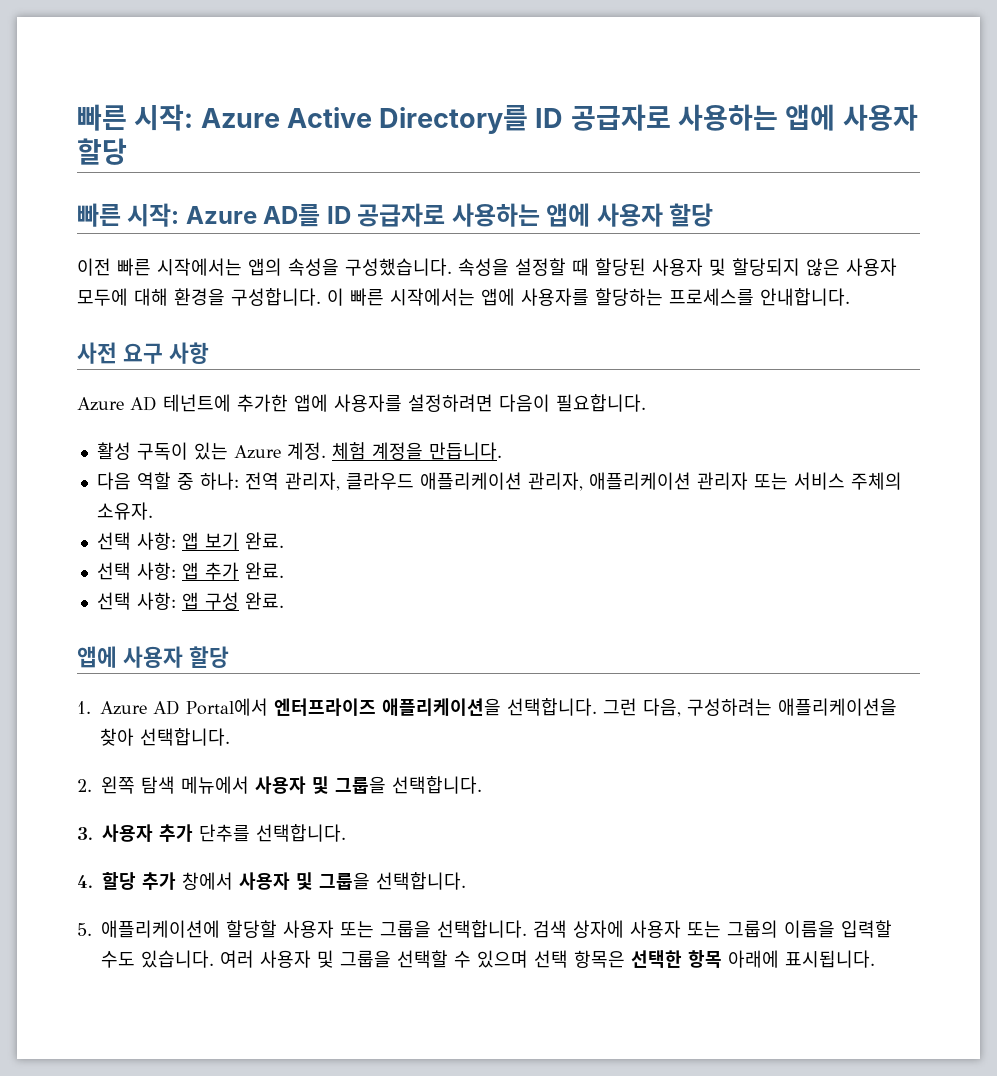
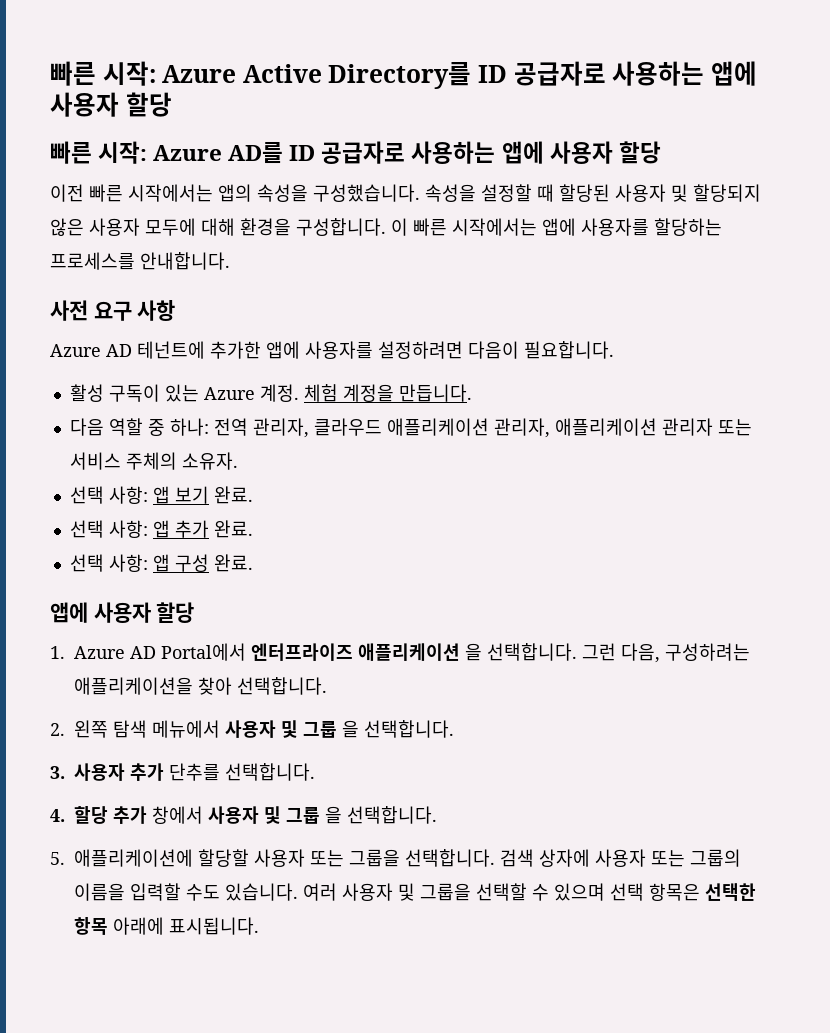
[382,698,502,716] 애플리케이션을 -> [358,643,482,661] 애플리케이션 을
[335,776,386,794] 그룹을 -> [303,720,359,738] 그룹 을
[319,872,370,890] 그룹을 -> [286,806,342,824] 그룹 을

